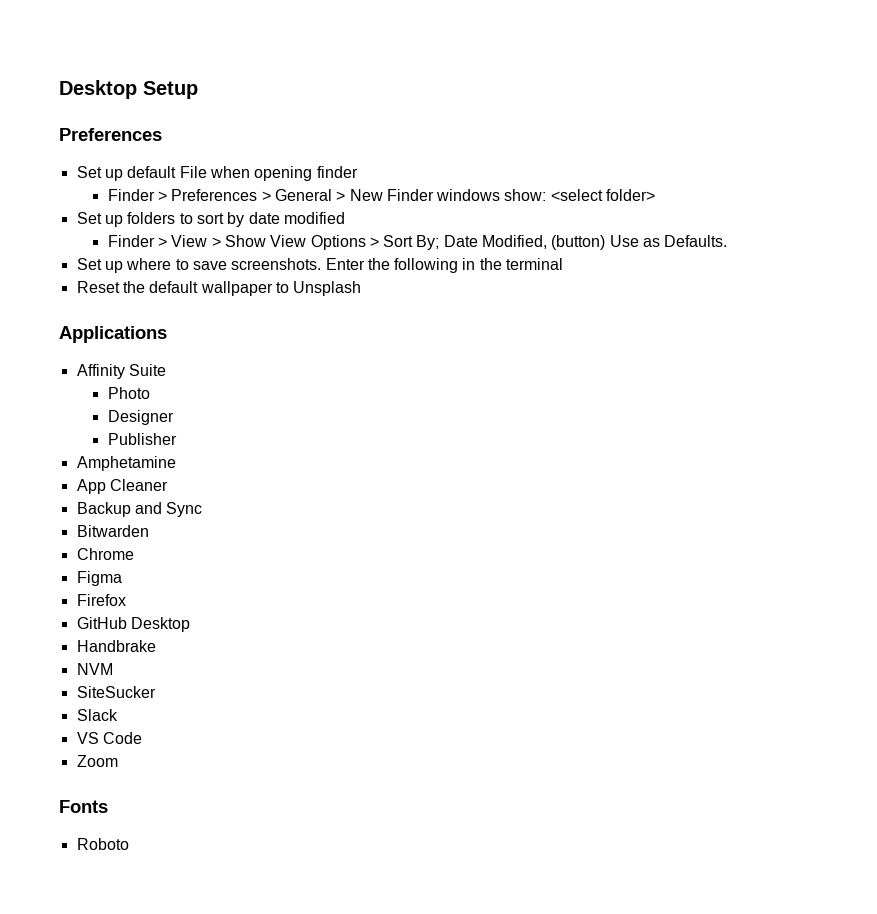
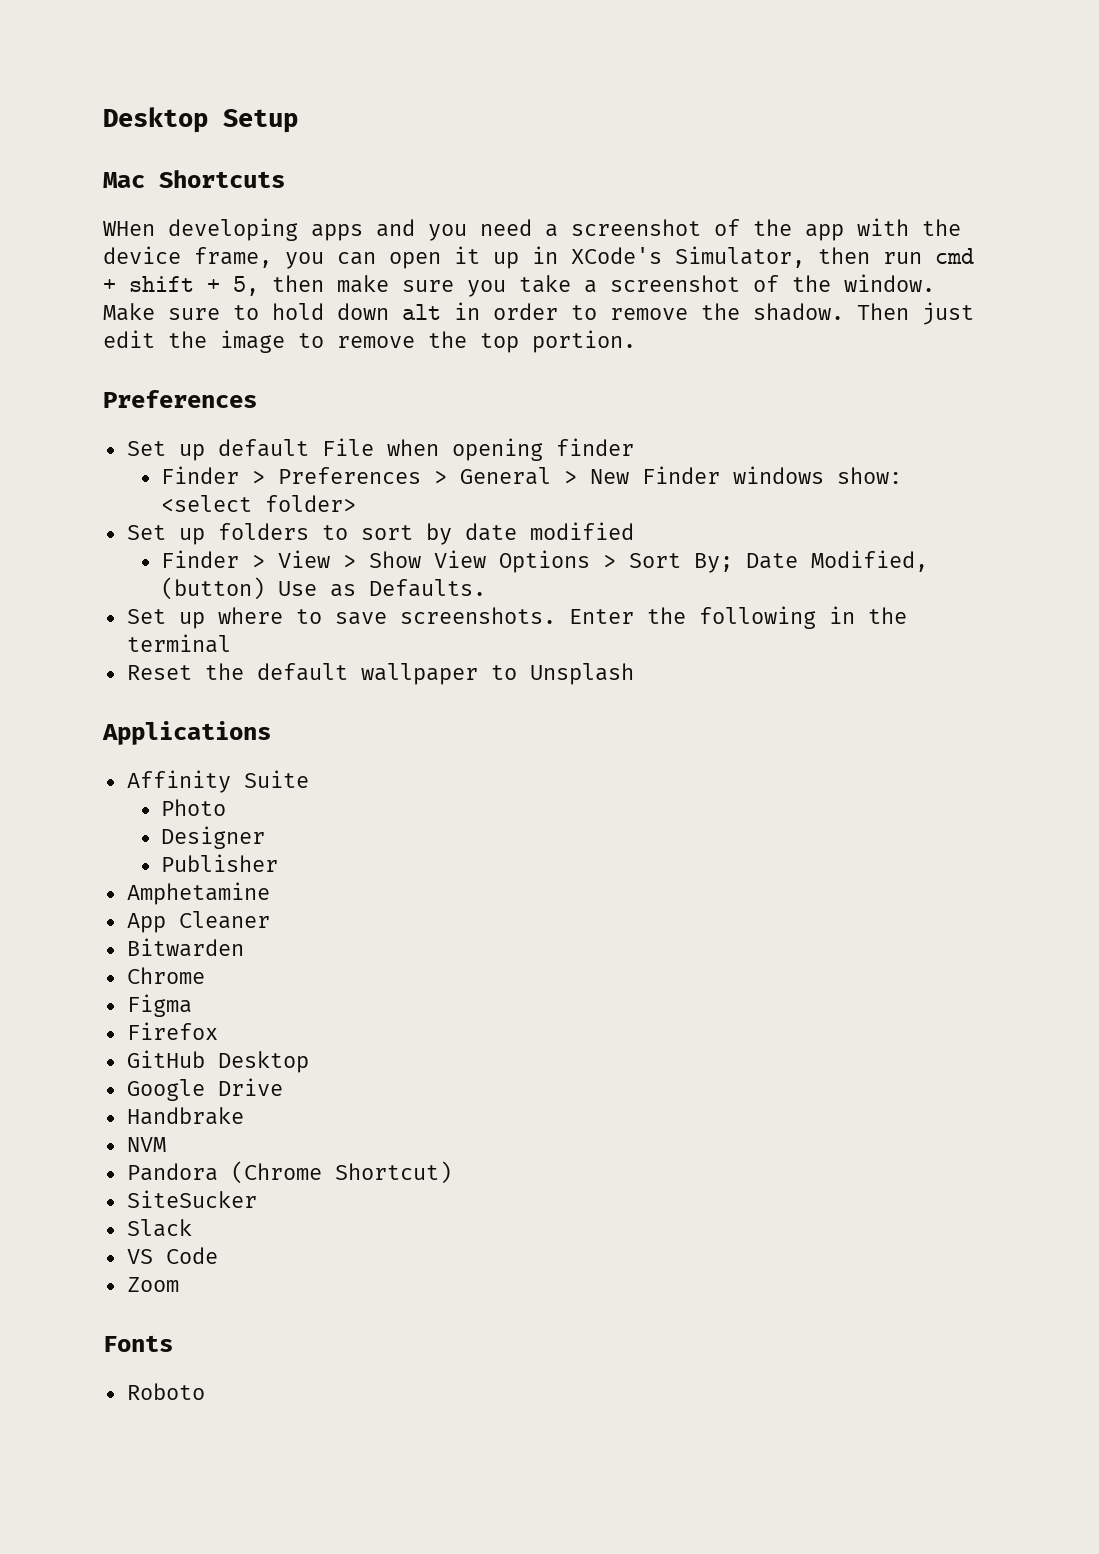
(198, 90) none -> [103,170,285,188] [103,218,961,241] [103,246,974,269] [103,274,935,297] [103,302,974,325] [103,330,636,353] // Mac Shortcuts // WHen developing apps and you need a screenshot of the app with the device frame, you can open it up in XCode's Simulator, then run cmd + shift + 5, then make sure you take a screenshot of the window. Make sure to hold down alt in order to remove the shadow. Then just edit the image to remove the top portion.
[76,502,203,517] // Backup and Sync -> (270, 920) none
(190, 624) none -> [126,1078,283,1101] // Google Drive
(113, 669) none -> [126,1161,452,1184] // Pandora (Chrome Shortcut)

